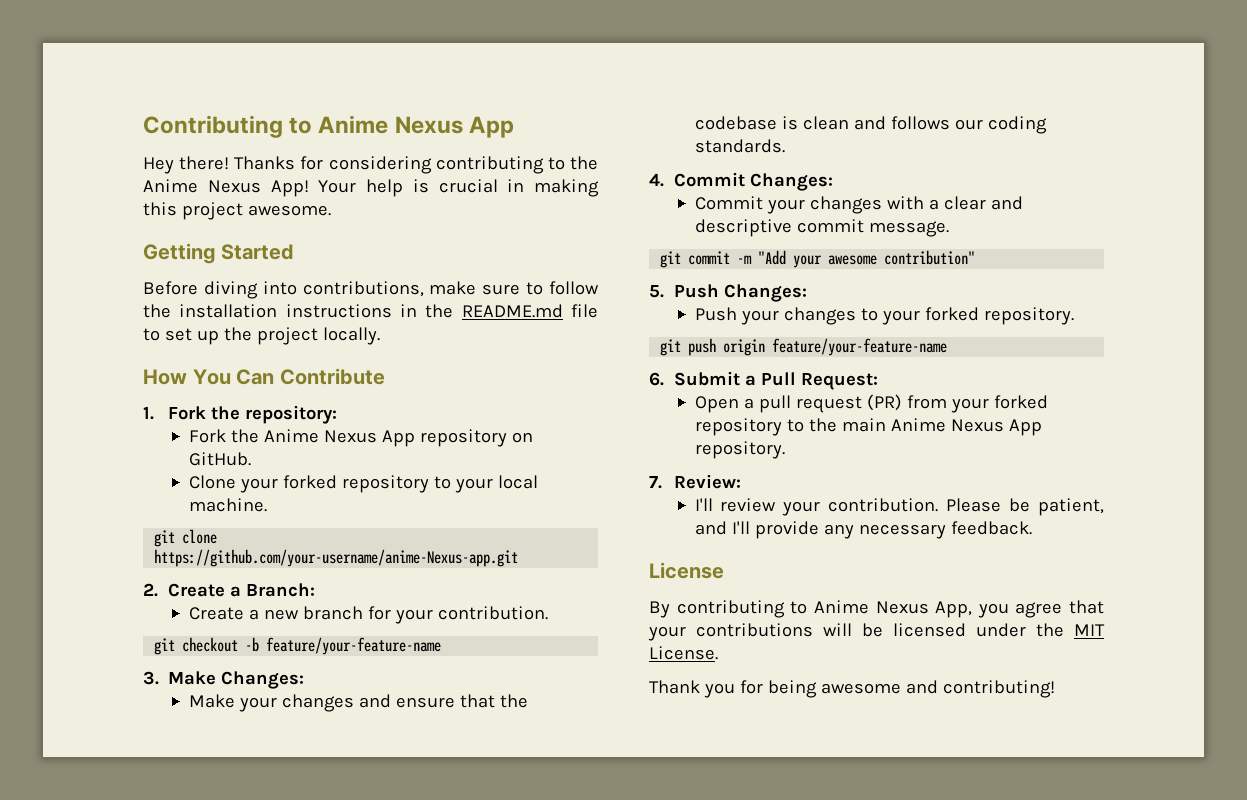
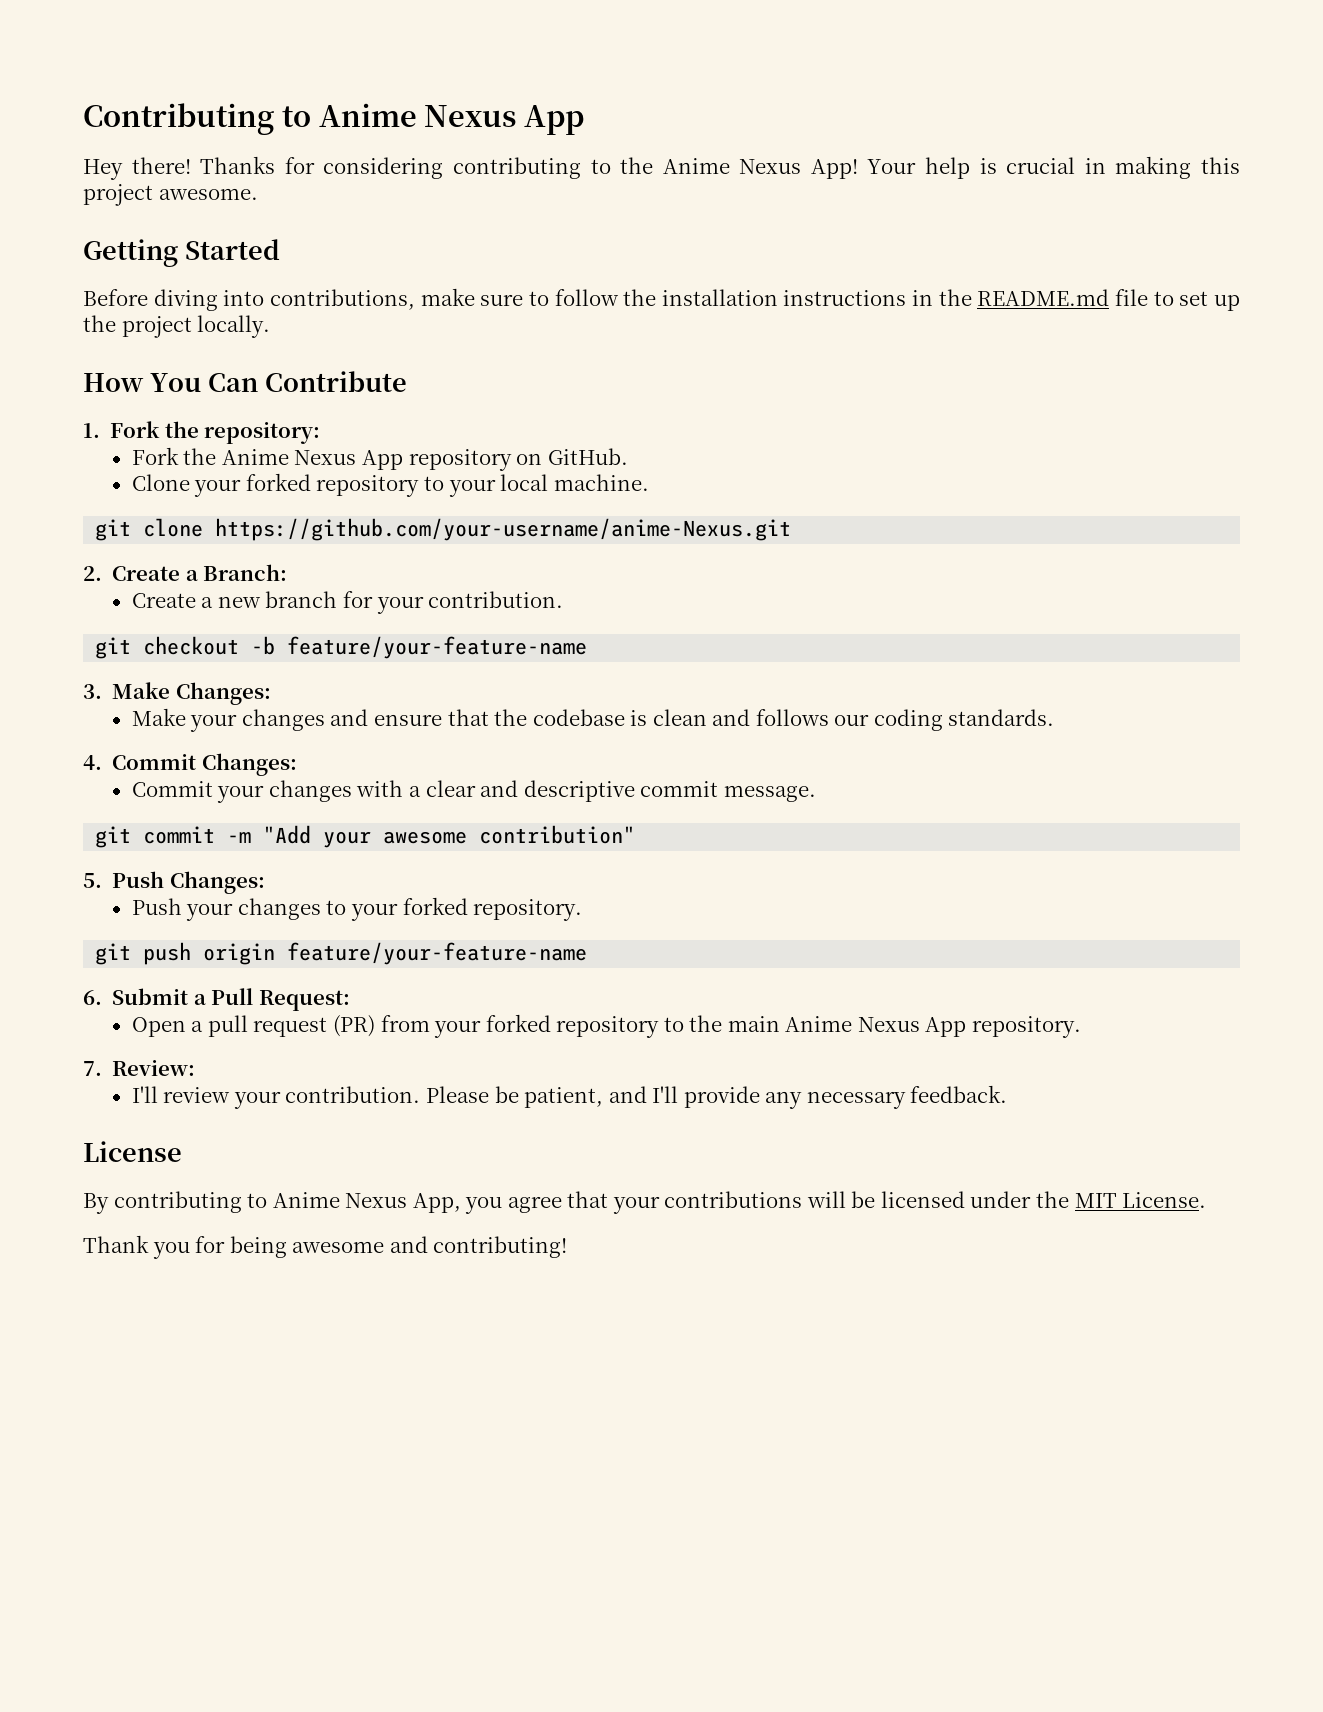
[154,549,519,567] https://github.com/your-username/anime-Nexus-app.git -> [215,518,792,541] https://github.com/your-username/anime-Nexus.git

